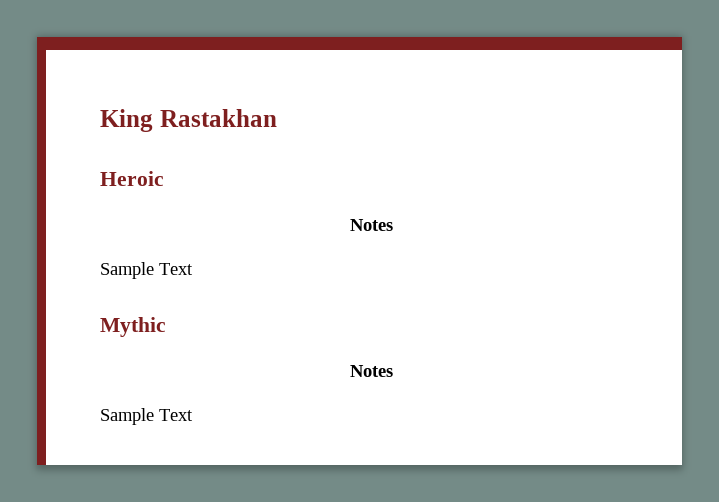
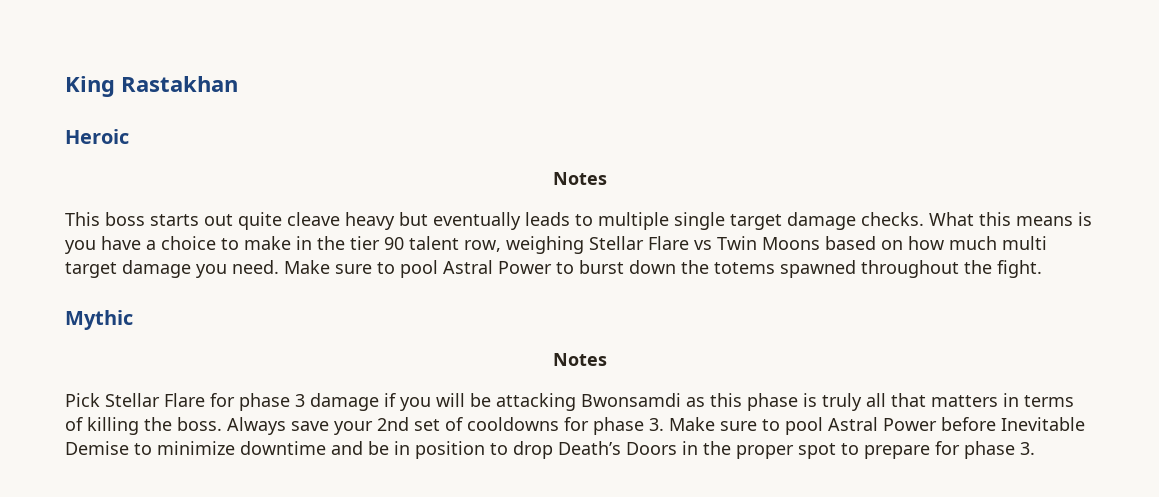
[100,262,193,279] [100,317,166,337] [350,365,393,377] [100,408,193,425] Sample Text // Mythic // Notes // Sample Text -> [65,212,1092,230] [65,236,1047,254] [65,260,1042,278] [65,310,133,330] [552,353,607,366] [65,393,1074,411] [65,417,1085,435] [65,441,1035,459] This boss starts out quite cleave heavy but eventually leads to multiple single target damage checks. What this means is you have a choice to make in the tier 90 talent row, weighing Stellar Flare vs Twin Moons based on how much multi target damage you need. Make sure to pool Astral Power to burst down the totems spawned throughout the fight. // Mythic // Notes // Pick Stellar Flare for phase 3 damage if you will be attacking Bwonsamdi as this phase is truly all that matters in terms of killing the boss. Always save your 2nd set of cooldowns for phase 3. Make sure to pool Astral Power before Inevitable Demise to minimize downtime and be in position to drop Death’s Doors in the proper spot to prepare for phase 3.

